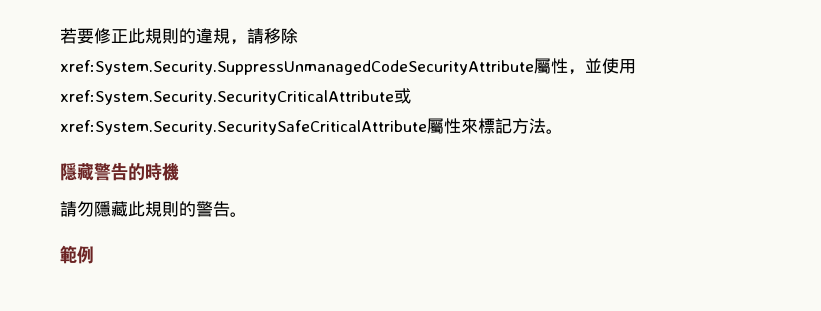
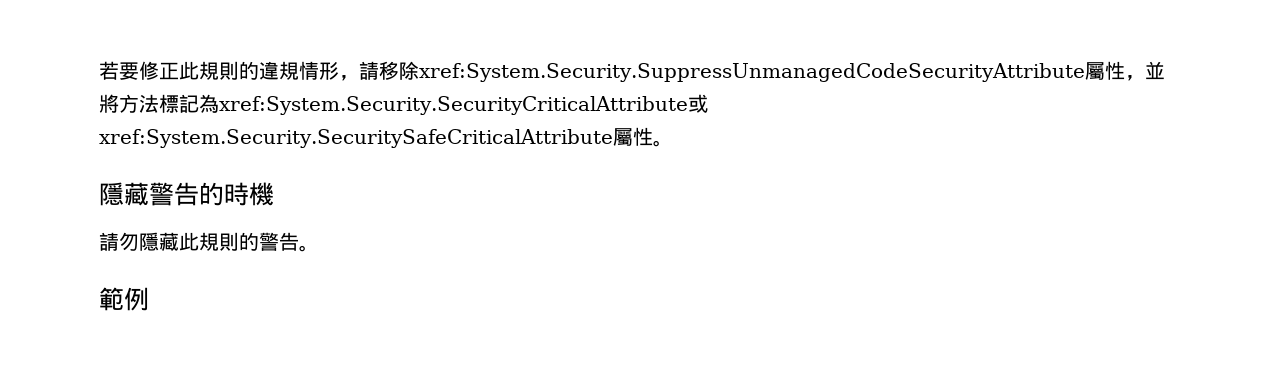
(230, 36) none -> [299,61,339,80] 情形
[602,58,636,74] 使用 -> [99,94,219,113] 將方法標記為
[461,118,546,134] 來標記方法 -> (653, 136) none

